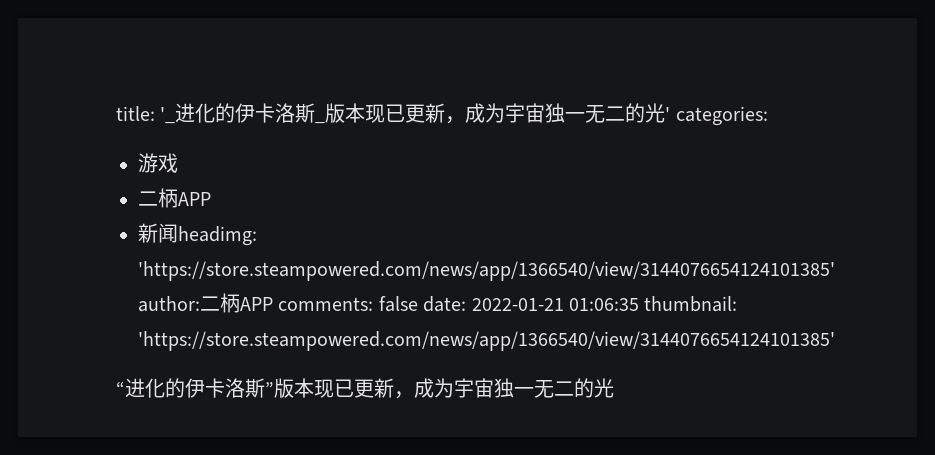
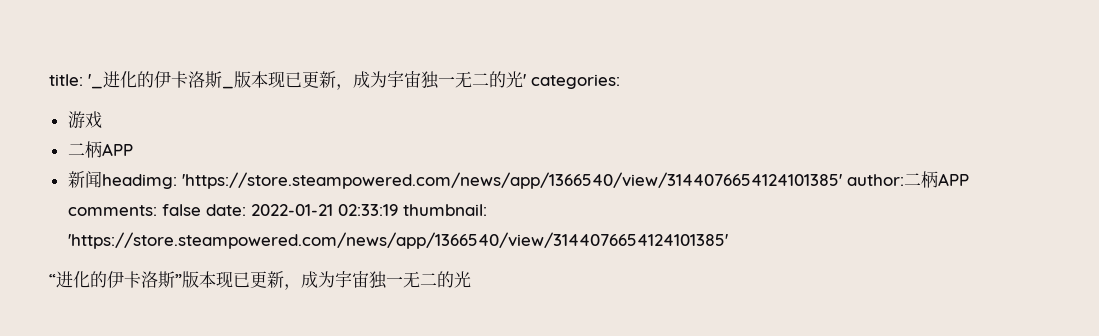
[568,298,639,311] 01:06:35 -> [337,204,398,216] 02:33:19

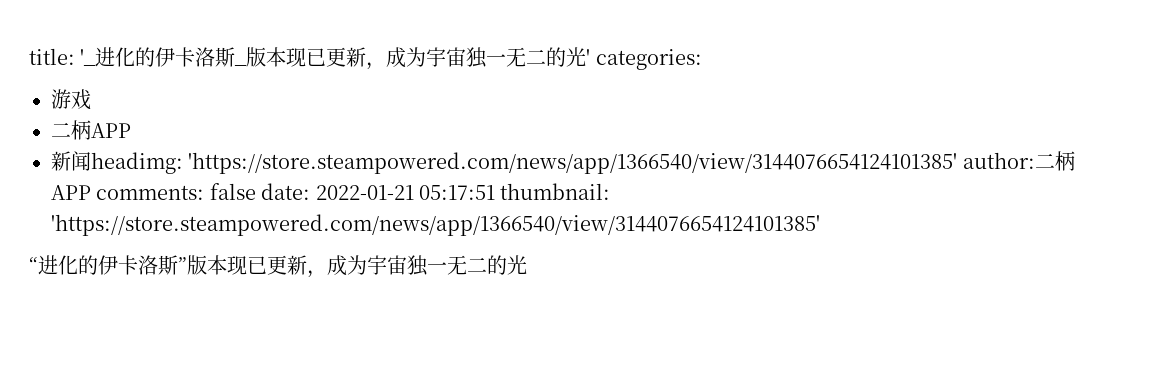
[337,204,398,216] 02:33:19 -> [419,185,495,200] 05:17:51

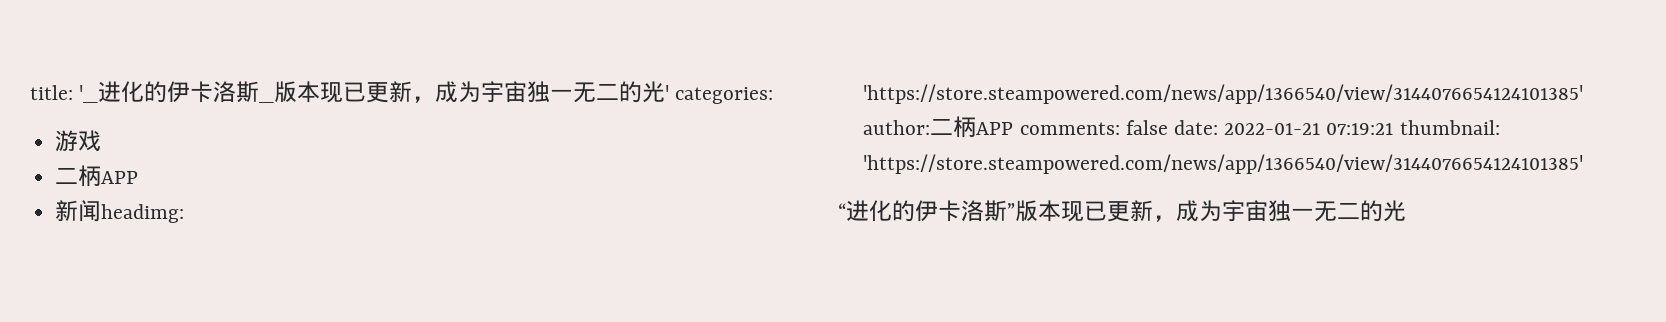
[419,185,495,200] 05:17:51 -> [1326,123,1394,135] 07:19:21

